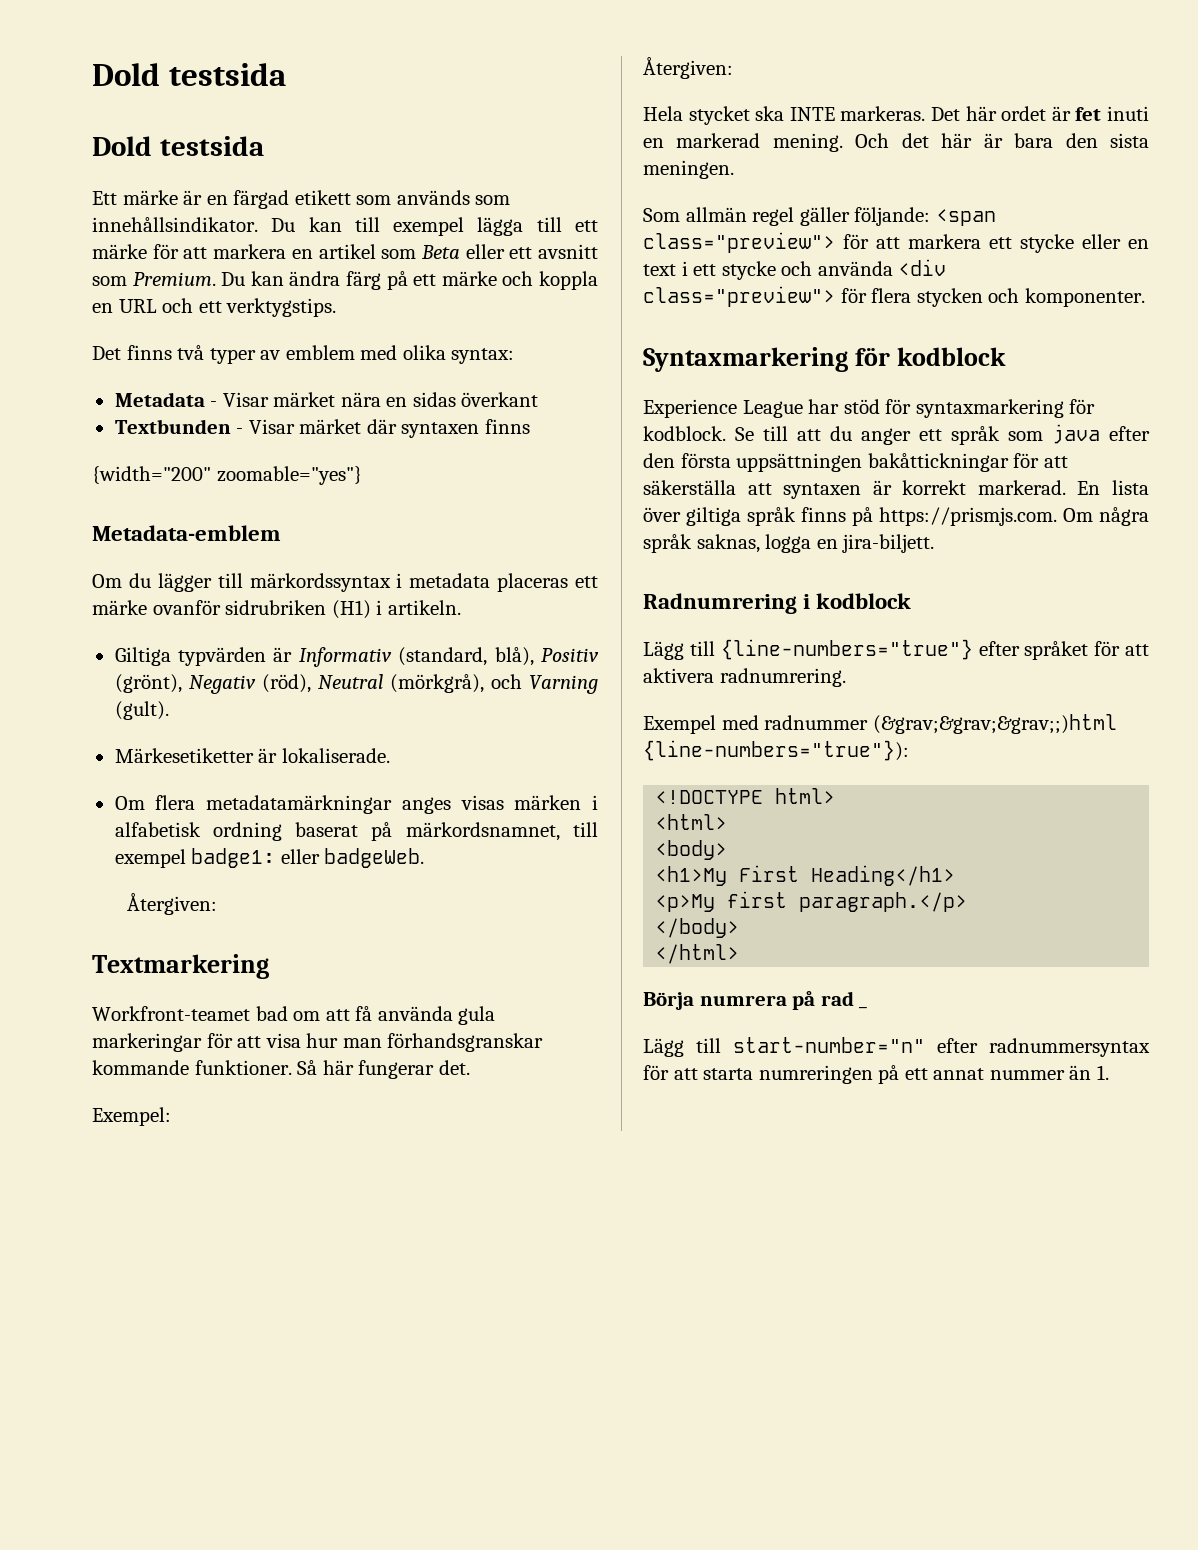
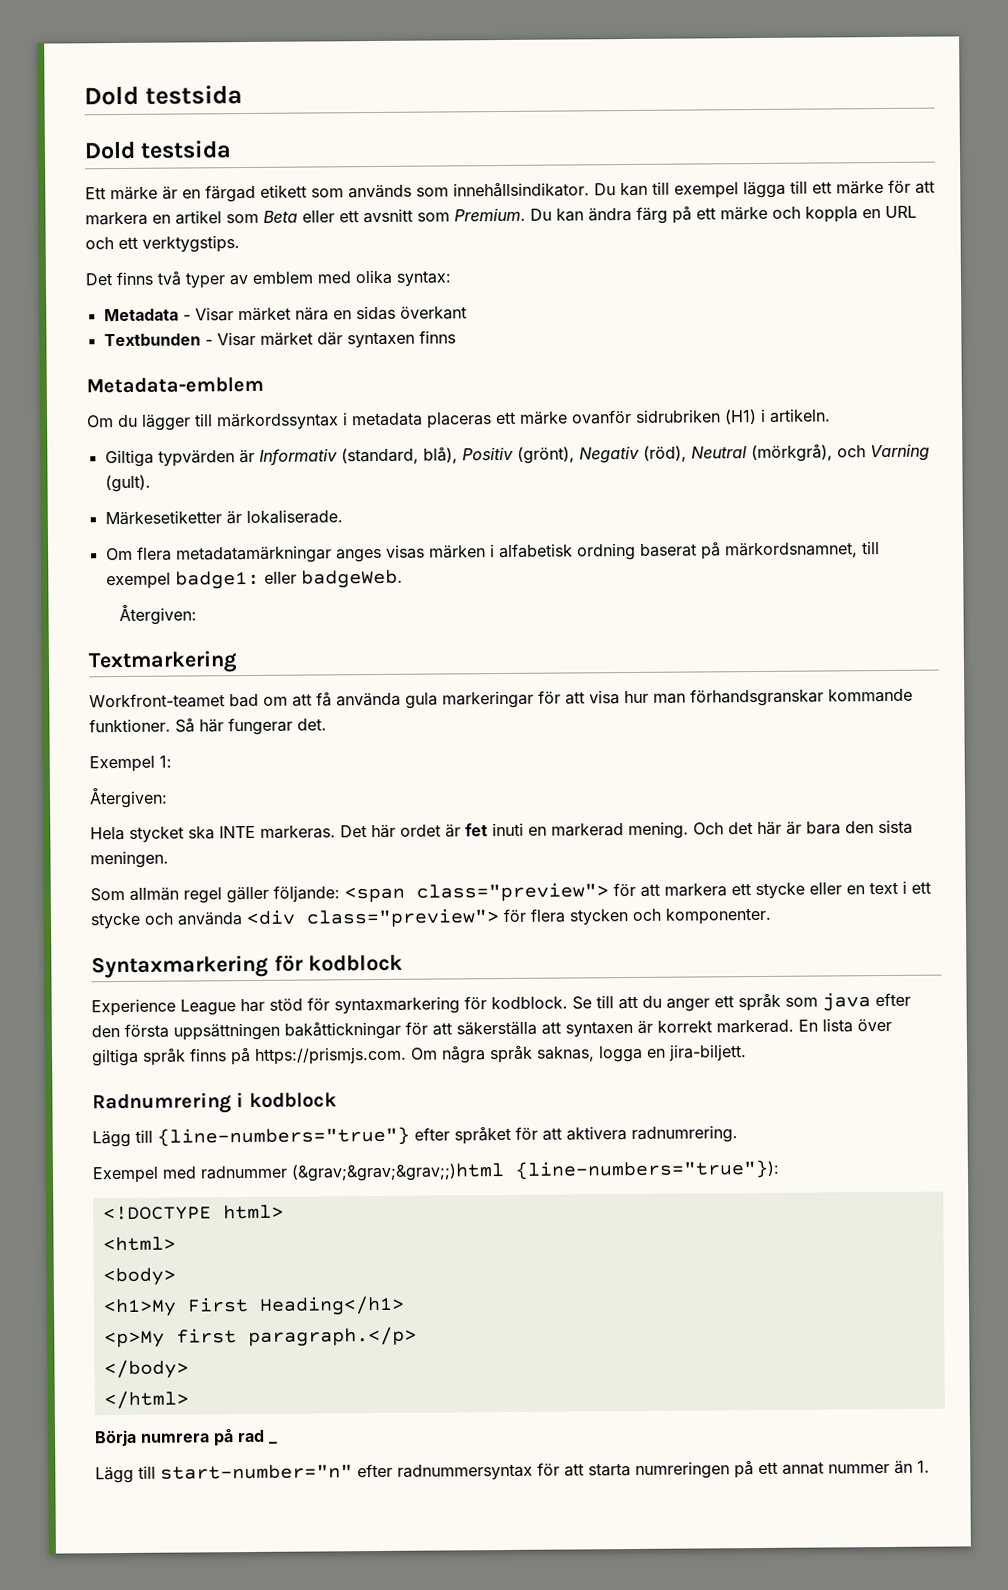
[92,466,362,485] // {width="200" zoomable="yes"} -> (456, 337) none
[92,1107,171,1126] Exempel: -> [89,755,172,773] Exempel 1:

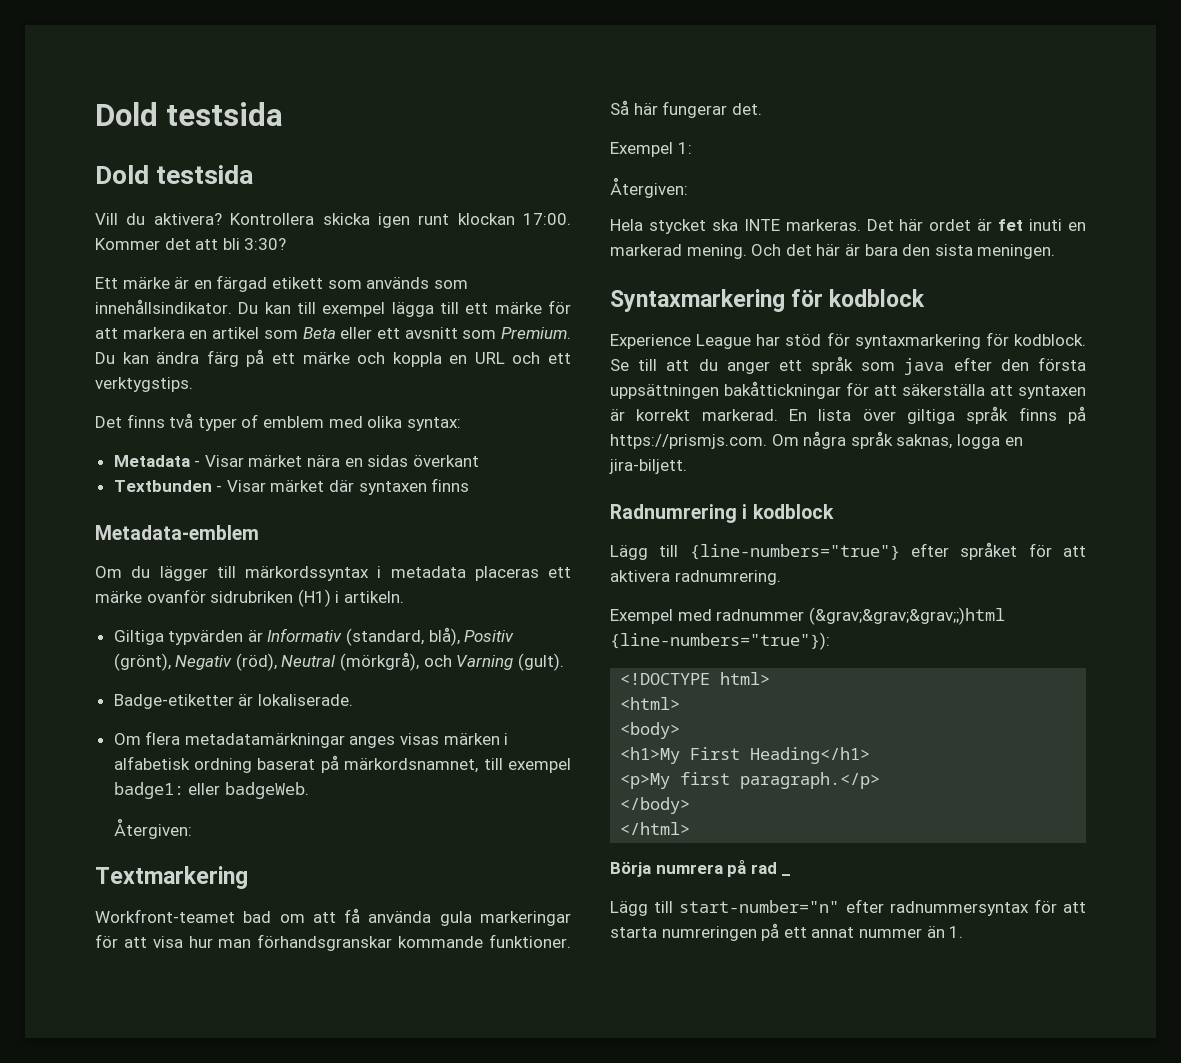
(232, 149) none -> [95,213,571,228] [95,238,287,250] // Vill du aktivera? Kontrollera skicka igen runt klockan 17:00. Kommer det att bli 3:30?
[229,274,248,286] av -> [241,414,259,428] of
[104,510,222,526] Märkesetiketter -> [113,694,234,709] Badge-etiketter
[90,880,931,904] [90,907,772,930] // Som allmän regel gäller följande: <span class="preview"> för att markera ett stycke eller en text i ett stycke och använda <div class="preview"> för flera stycken och komponenter. -> (1056, 251) none

